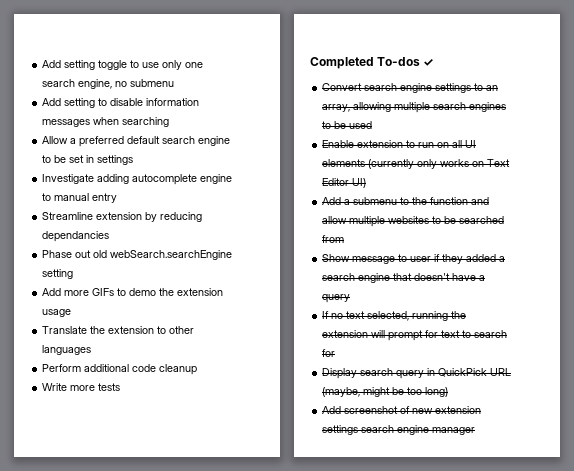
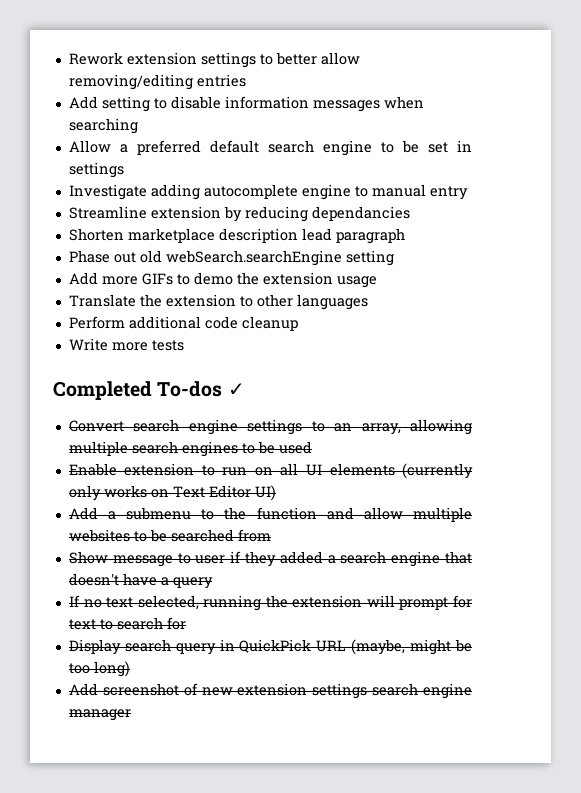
[42,60,204,70] [42,79,175,89] Add setting toggle to use only one search engine, no submenu -> [68,52,360,68] [68,74,246,90] Rework extension settings to better allow removing/editing entries
(110, 236) none -> [68,228,405,244] // Shorten marketplace description lead paragraph

